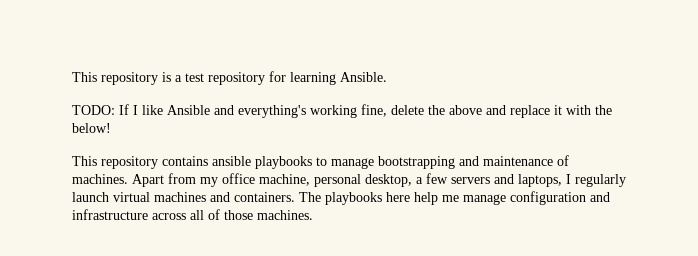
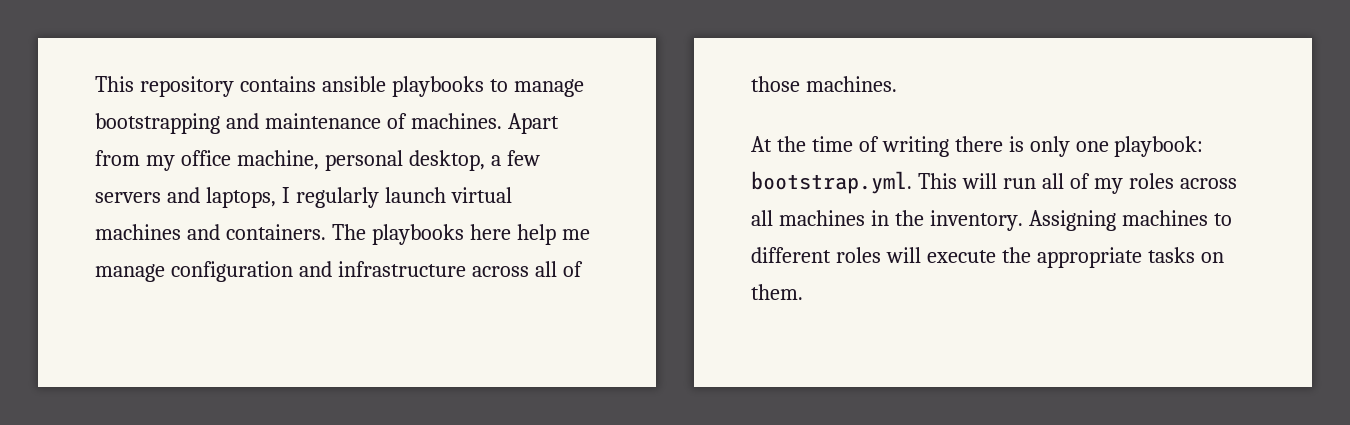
[72,71,387,85] [72,104,612,118] [72,123,111,133] [72,156,158,169] This repository is a test repository for learning Ansible. // TODO: If I like Ansible and everything's working fine, delete the above and replace it with the below! // This repository -> [95,76,234,97] This repository
(313, 215) none -> [751,136,1204,157] [751,171,1237,194] [751,210,1232,231] [751,247,1224,268] [751,284,803,300] // At the time of writing there is only one playbook: bootstrap.yml. This will run all of my roles across all machines in the inventory. Assigning machines to different roles will execute the appropriate tasks on them.

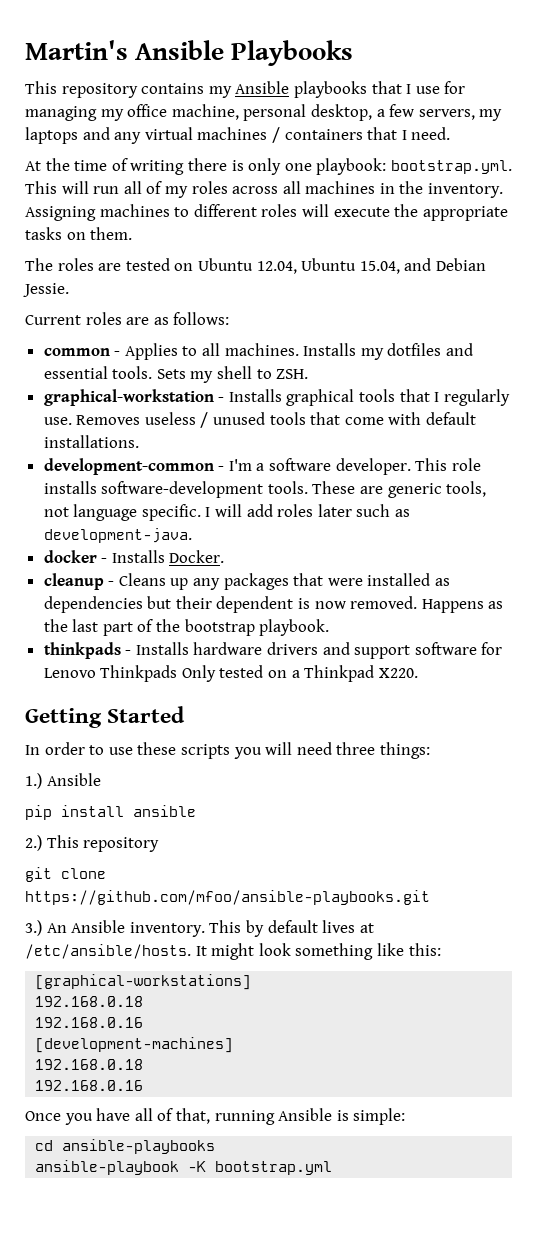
[95,76,584,97] [95,113,559,134] [95,150,140,166] This repository contains ansible playbooks to manage bootstrapping and maintenance of machines. Apart from -> [25,40,354,66] [25,81,466,98] [25,106,97,121] Martin's Ansible Playbooks // This repository contains my Ansible playbooks that I use for managing
[95,187,512,208] [95,224,590,245] [95,261,583,282] [751,76,897,92] servers and laptops, I regularly launch virtual machines and containers. The playbooks here help me manage configuration and infrastructure across all of those machines. -> [418,109,503,121] [25,127,451,144] servers, my laptops and any virtual machines / containers that I need.
(803, 292) none -> [25,258,486,274] [23,283,69,297] [25,312,230,325] [43,343,474,360] [43,366,309,383] [43,389,510,406] [43,412,477,428] [43,435,139,448] [43,458,481,475] [43,481,487,498] [43,504,411,521] [43,528,192,543] [43,550,225,563] [43,573,451,590] [43,596,504,613] [43,619,330,636] [43,642,503,659] [43,665,418,682] [25,706,186,728] [25,742,430,759] [25,773,101,789] [25,805,196,820] [25,835,160,852] [25,867,106,882] [25,890,430,905] [25,920,374,937] [25,943,441,960] [35,974,252,990] [35,996,144,1007] [35,1017,144,1028] [35,1037,234,1053] [35,1059,144,1070] [35,1080,144,1091] [25,1108,406,1125] [35,1139,216,1154] [35,1160,333,1175] // The roles are tested on Ubuntu 12.04, Ubuntu 15.04, and Debian Jessie. // Current roles are as follows: // common - Applies to all machines. Installs my dotfiles and essential tools. Sets my shell to ZSH. // graphical-workstation - Installs graphical tools that I regularly use. Removes useless / unused tools that come with default installations. // development-common - I'm a software developer. This role installs software-development tools. These are generic tools, not language specific. I will add roles later such as development-java. // docker - Installs Docker. // cleanup - Cleans up any packages that were installed as dependencies but their dependent is now removed. Happens as the last part of the bootstrap playbook. // thinkpads - Installs hardware drivers and support software for Lenovo Thinkpads Only tested on a Thinkpad X220. // Getting Started // In order to use these scripts you will need three things: // 1.) Ansible // pip install ansible // 2.) This repository // git clone https://github.com/mfoo/ansible-playbooks.git // 3.) An Ansible inventory. This by default lives at /etc/ansible/hosts. It might look something like this: // [graphical-workstations] // 192.168.0.18 // 192.168.0.16 // [development-machines] // 192.168.0.18 // 192.168.0.16 // Once you have all of that, running Ansible is simple: // cd ansible-playbooks // ansible-playbook -K bootstrap.yml

